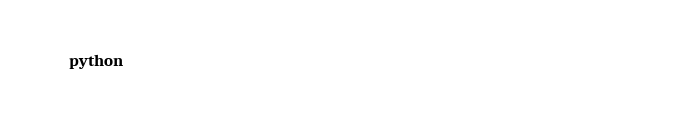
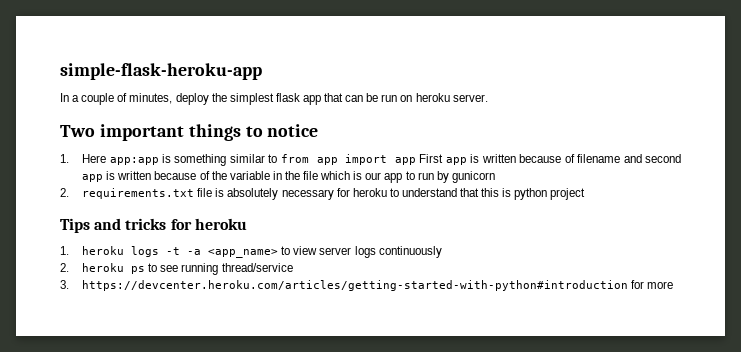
[69,54,123,69] python -> [60,63,262,80] [60,93,488,105] [60,124,319,141] [60,154,682,166] [82,171,495,183] [60,188,586,200] [60,218,247,233] [60,246,442,258] [60,263,293,275] [60,280,674,291] simple-flask-heroku-app // In a couple of minutes, deploy the simplest flask app that can be run on heroku server. // Two important things to notice // 1. Here app:app is something similar to from app import app First app is written because of filename and second app is written because of the variable in the file which is our app to run by gunicorn // 2. requirements.txt file is absolutely necessary for heroku to understand that this is python project // Tips and tricks for heroku // 1. heroku logs -t -a <app_name> to view server logs continuously // 2. heroku ps to see running thread/service // 3. https://devcenter.heroku.com/articles/getting-started-with-python#introduction for more

